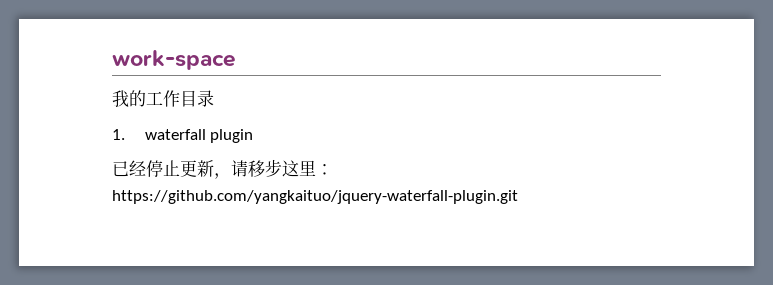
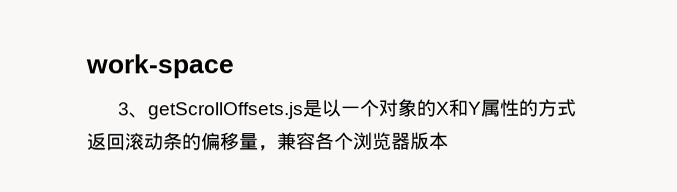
[112,90,214,107] [112,129,254,143] [112,159,333,179] [112,190,518,204] 我的工作目录 // 1. waterfall plugin // 已经停止更新，请移步这里：https://github.com/yangkaituo/jquery-waterfall-plugin.git -> [117,98,577,120] [87,131,449,152] 3、getScrollOffsets.js是以一个对象的X和Y属性的方式返回滚动条的偏移量，兼容各个浏览器版本

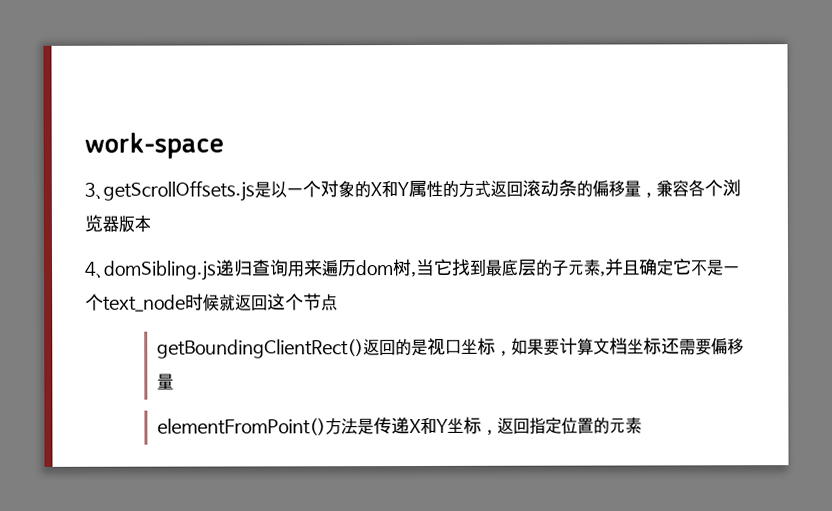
(449, 140) none -> [85,258,740,281] [85,293,338,312] [156,337,744,359] [156,373,174,390] [156,416,642,436] // 4、domSibling.js递归查询用来遍历dom树,当它找到最底层的子元素,并且确定它不是一个text_node时候就返回这个节点 // getBoundingClientRect()返回的是视口坐标，如果要计算文档坐标还需要偏移量 // elementFromPoint()方法是传递X和Y坐标，返回指定位置的元素

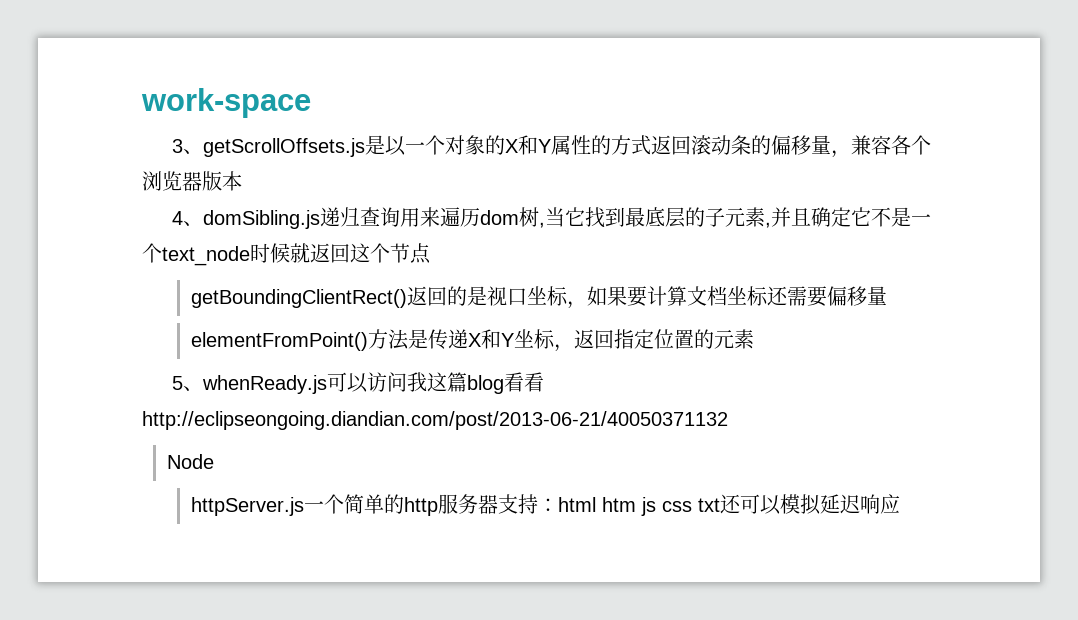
(642, 425) none -> [172,372,545,394] [142,411,728,430] [166,454,214,469] [191,494,901,516] // 5、whenReady.js可以访问我这篇blog看看http://eclipseongoing.diandian.com/post/2013-06-21/40050371132 // Node // httpServer.js一个简单的http服务器支持：html htm js css txt还可以模拟延迟响应

